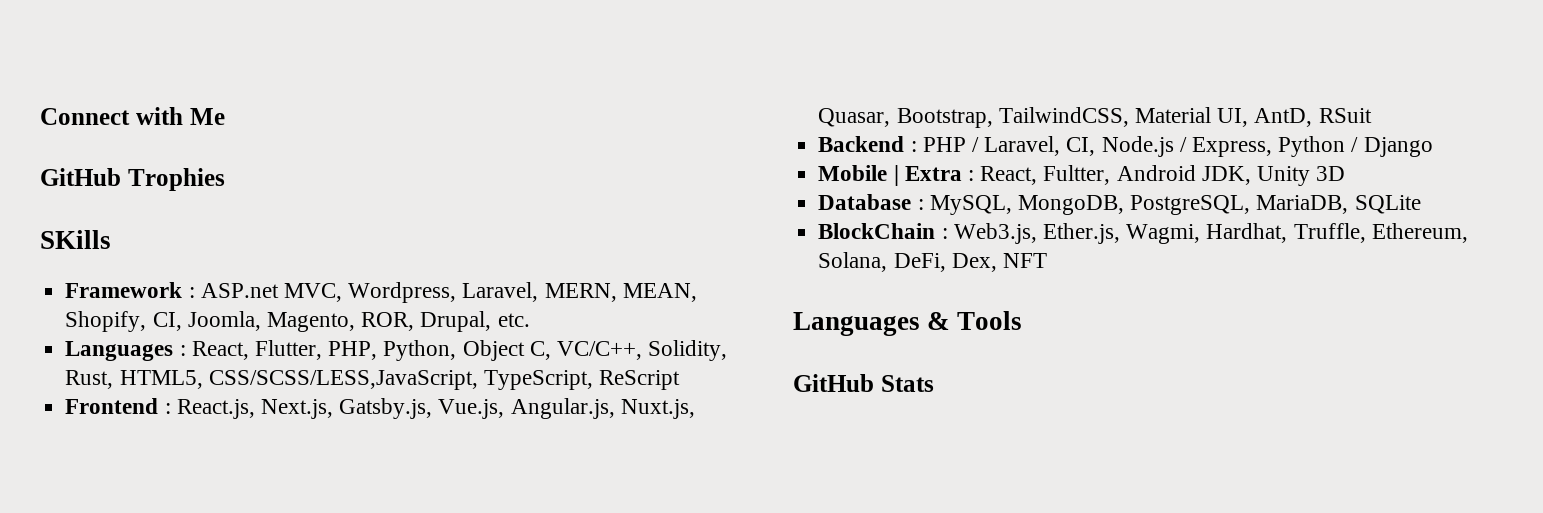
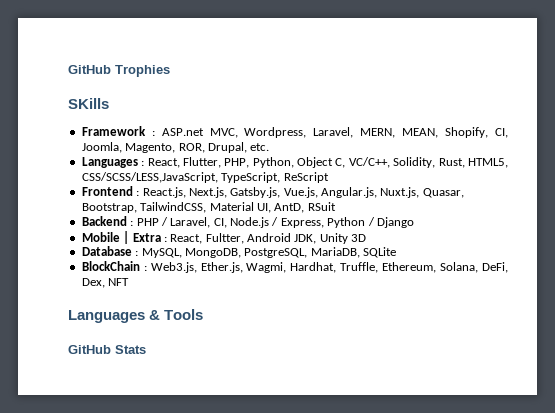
[40,107,225,125] Connect with Me // -> (68, 69) none

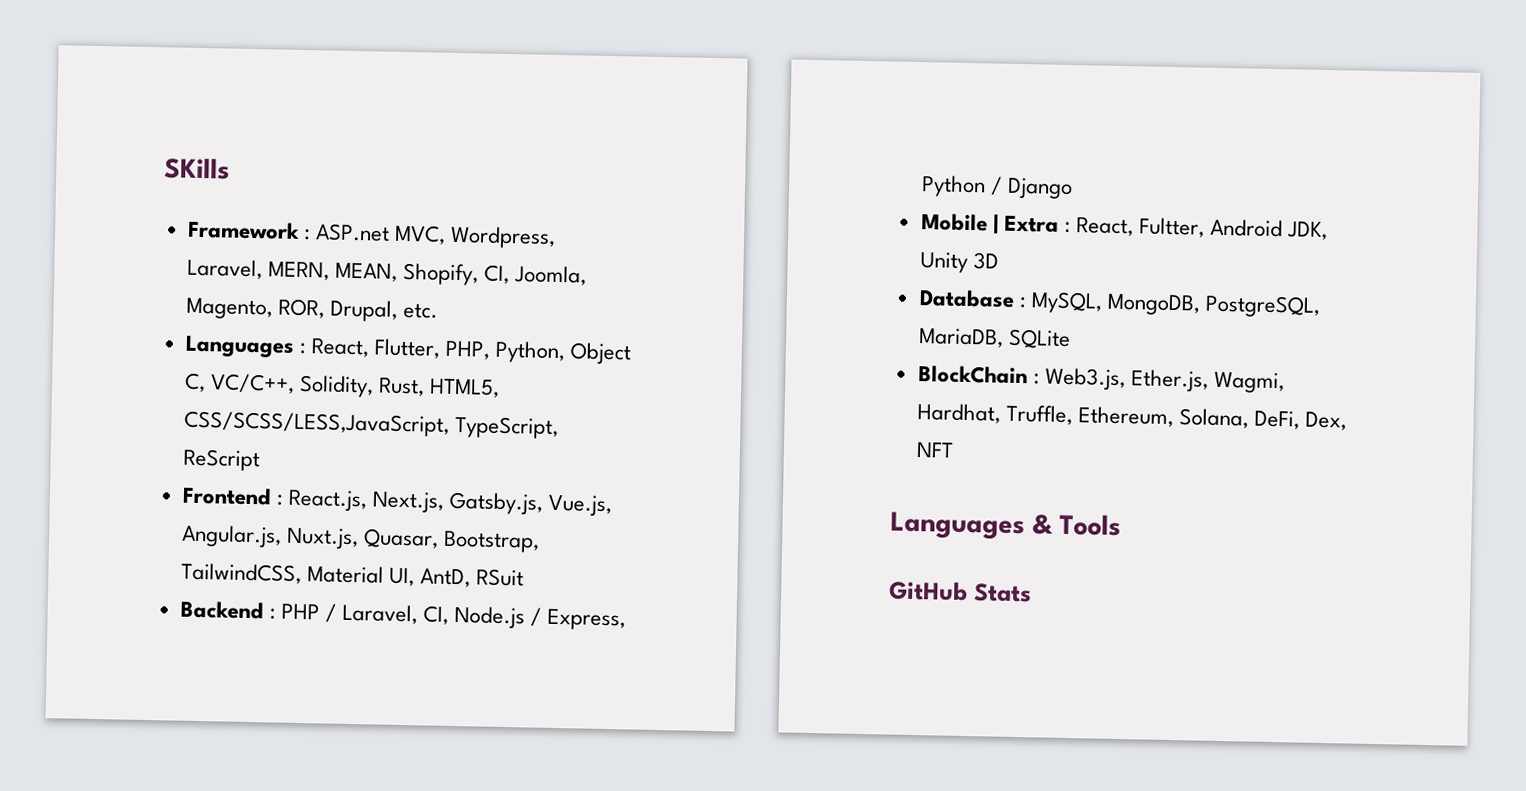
[68,65,170,77] GitHub Trophies // -> (164, 168) none

